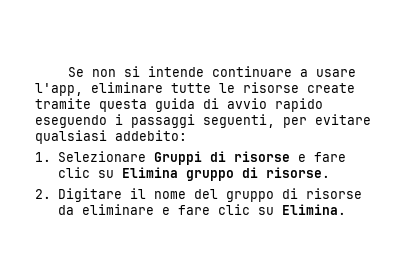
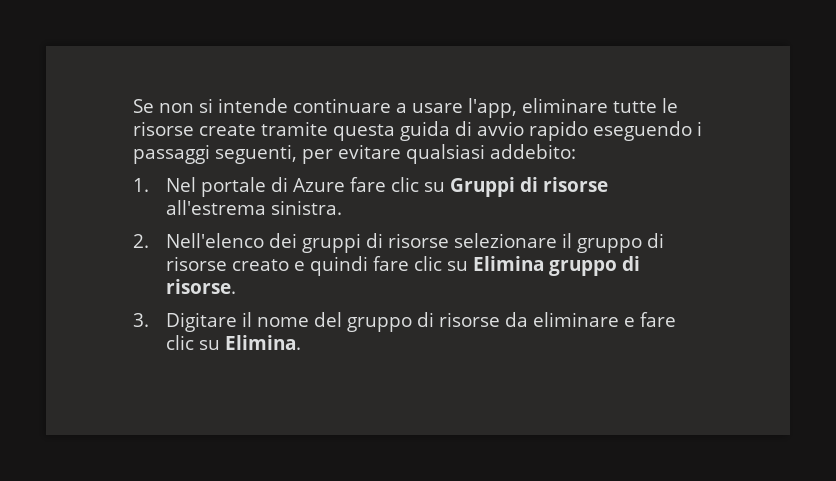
[58,151,307,165] Selezionare Gruppi di risorse e -> [165,177,608,197] [165,200,342,215] [133,233,664,253] [165,256,368,276] Nel portale di Azure fare clic su Gruppi di risorse all'estrema sinistra. // 2. Nell'elenco dei gruppi di risorse selezionare il gruppo di risorse creato e quindi
[35,189,51,199] 2. -> [133,313,149,327] 3.

